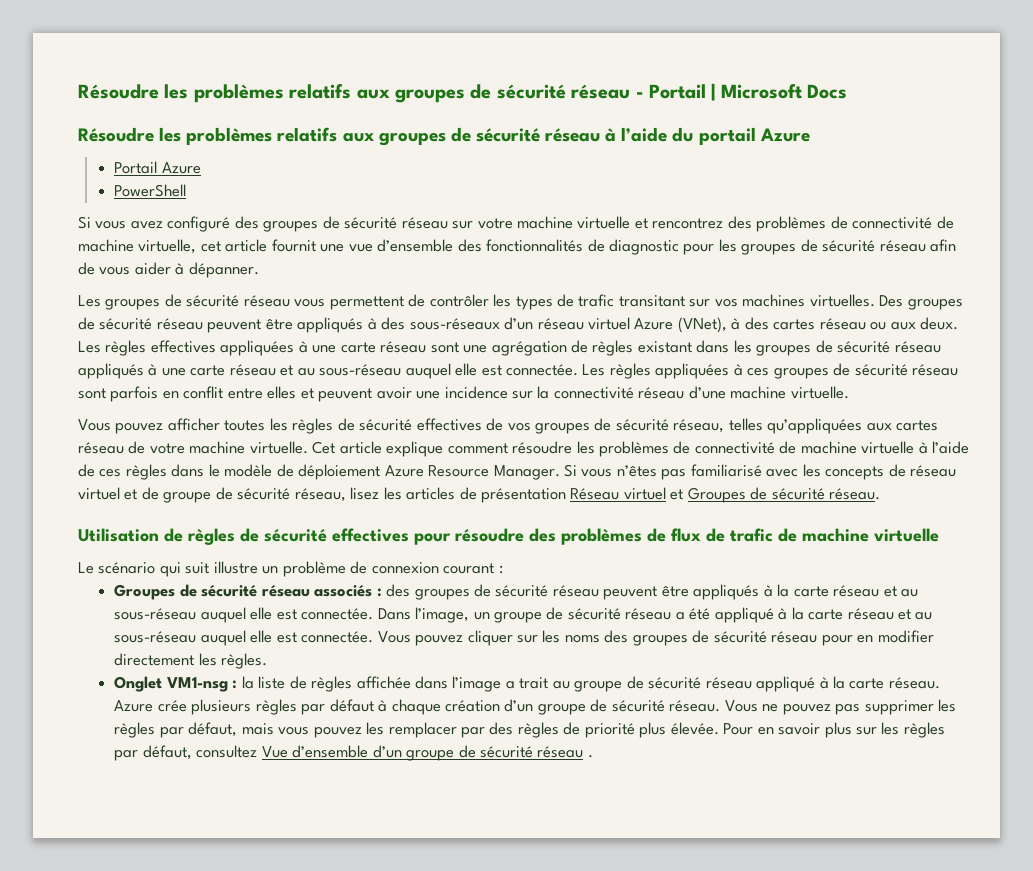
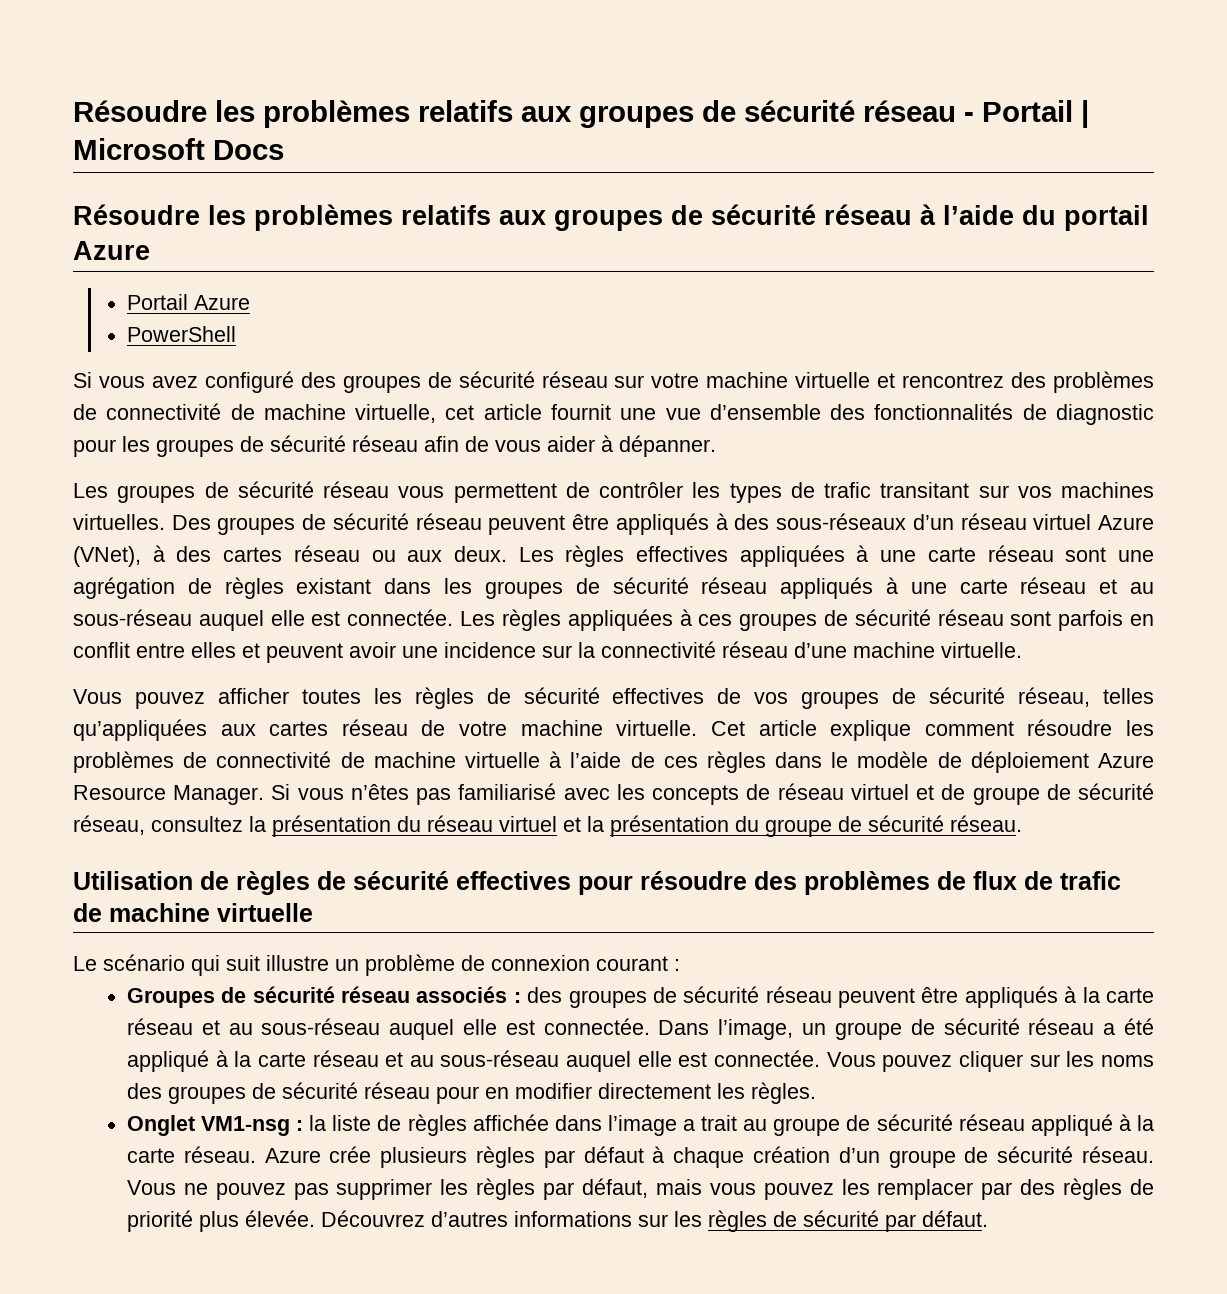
[350,487,746,503] lisez les articles de présentation Réseau virtuel et Groupes -> [151,815,832,837] consultez la présentation du réseau virtuel et la présentation du groupe
[723,722,945,738] [114,745,593,761] Pour en savoir plus sur les règles par défaut, consultez Vue d’ensemble d’un groupe de sécurité réseau . -> [320,1210,988,1232] Découvrez d’autres informations sur les règles de sécurité par défaut.

